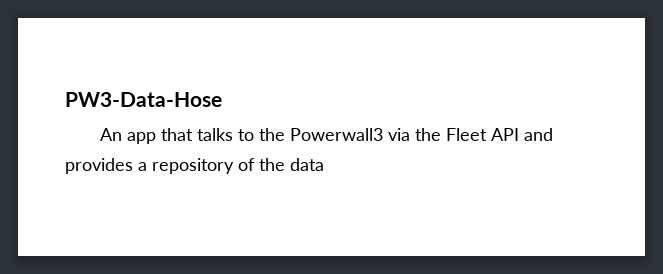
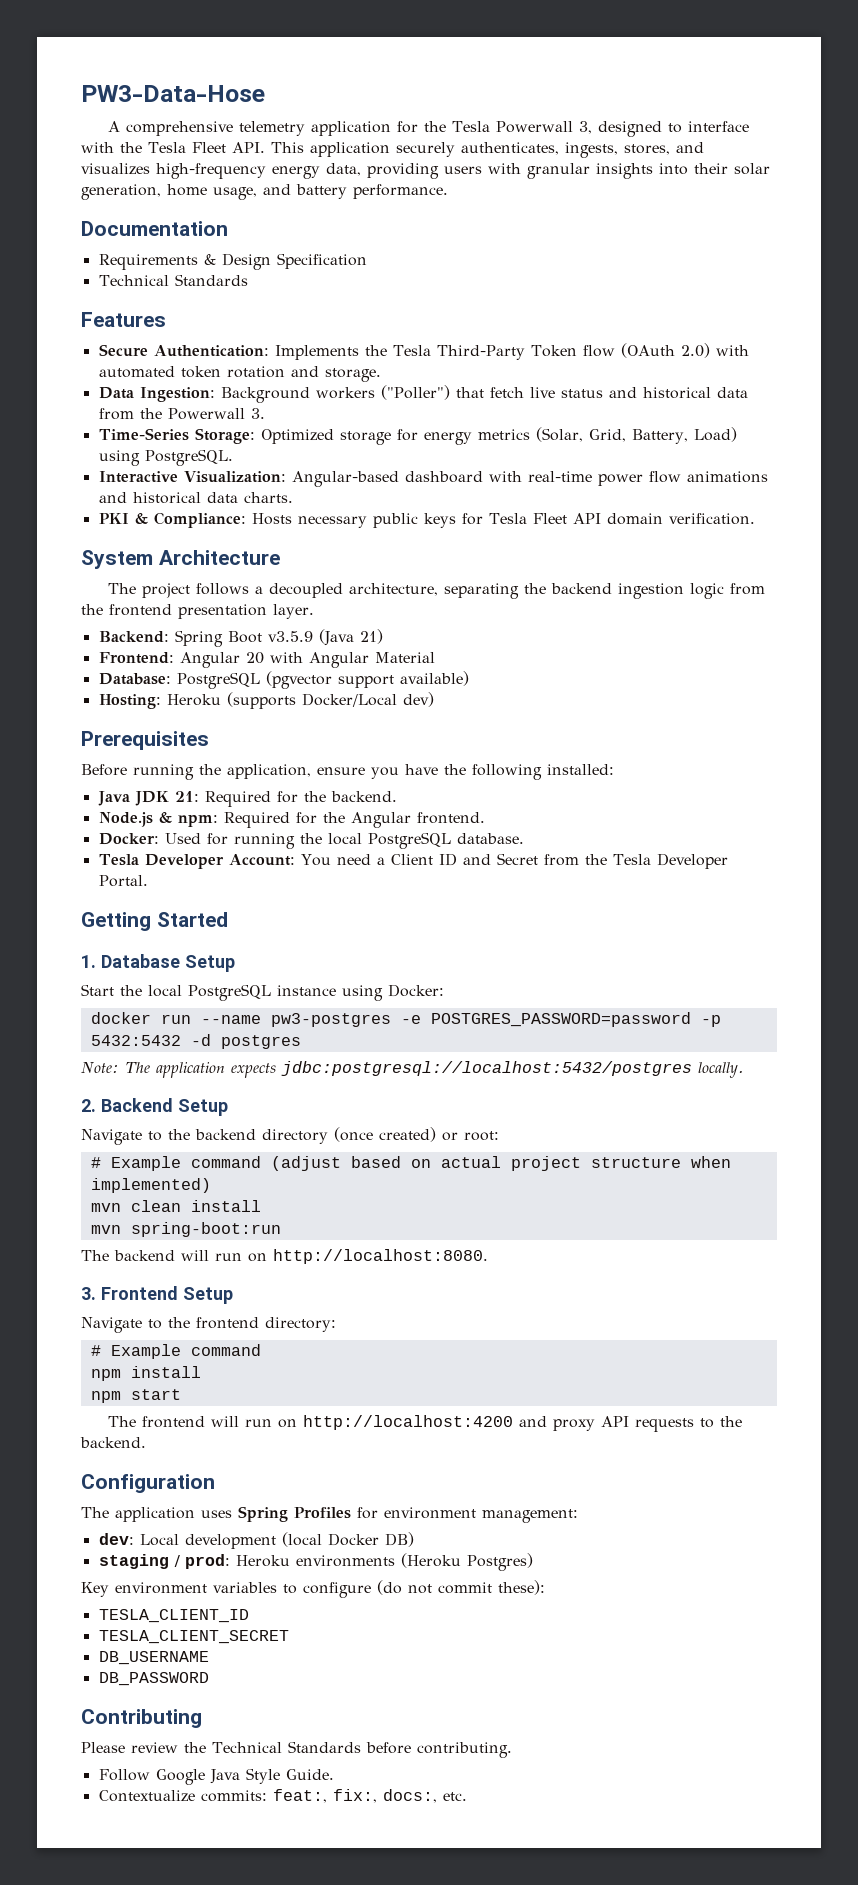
[99,128,553,144] [65,158,324,174] An app that talks to the Powerwall3 via the Fleet API and provides a repository of the data -> [107,121,749,137] [81,142,704,158] [81,163,770,179] [81,184,448,200] [81,221,228,236] [98,253,367,270] [98,274,248,286] [81,312,166,327] [98,343,749,360] [98,366,381,382] [98,385,748,403] [98,408,265,420] [98,427,737,445] [98,449,233,466] [98,471,768,487] [98,492,293,504] [98,512,755,528] [81,550,280,569] [107,583,765,599] [81,604,314,619] [98,629,383,647] [98,652,435,668] [98,671,469,689] [98,692,434,709] [81,731,209,750] [81,764,614,780] [97,791,397,807] [98,812,485,828] [98,832,524,849] [98,853,728,869] [98,875,148,887] [81,912,228,931] [81,954,235,972] [81,984,444,1001] [90,1012,721,1027] [90,1034,301,1049] [81,1061,743,1078] [81,1098,228,1116] [81,1127,499,1145] [90,1156,731,1171] [90,1178,211,1193] [90,1200,261,1212] [90,1222,281,1237] [81,1249,488,1264] [81,1286,233,1304] [81,1317,336,1333] [90,1344,261,1359] [90,1366,201,1381] [90,1389,181,1403] [107,1415,742,1432] [80,1437,146,1448] [81,1474,215,1493] [81,1506,578,1523] [98,1532,414,1549] [98,1553,533,1571] [81,1580,545,1598] [98,1609,249,1623] [98,1630,289,1644] [98,1651,209,1665] [98,1672,209,1686] [81,1709,202,1728] [81,1741,512,1758] [98,1768,334,1785] [98,1789,467,1803] A comprehensive telemetry application for the Tesla Powerwall 3, designed to interface with the Tesla Fleet API. This application securely authenticates, ingests, stores, and visualizes high-frequency energy data, providing users with granular insights into their solar generation, home usage, and battery performance. // Documentation // Requirements & Design Specification // Technical Standards // Features // Secure Authentication: Implements the Tesla Third-Party Token flow (OAuth 2.0) with automated token rotation and storage. // Data Ingestion: Background workers ("Poller") that fetch live status and historical data from the Powerwall 3. // Time-Series Storage: Optimized storage for energy metrics (Solar, Grid, Battery, Load) using PostgreSQL. // Interactive Visualization: Angular-based dashboard with real-time power flow animations and historical data charts. // PKI & Compliance: Hosts necessary public keys for Tesla Fleet API domain verification. // System Architecture // The project follows a decoupled architecture, separating the backend ingestion logic from the frontend presentation layer. // Backend: Spring Boot v3.5.9 (Java 21) // Frontend: Angular 20 with Angular Material // Database: PostgreSQL (pgvector support available) // Hosting: Heroku (supports Docker/Local dev) // Prerequisites // Before running the application, ensure you have the following installed: // Java JDK 21: Required for the backend. // Node.js & npm: Required for the Angular frontend. // Docker: Used for running the local PostgreSQL database. // Tesla Developer Account: You need a Client ID and Secret from the Tesla Developer Portal. // Getting Started // 1. Database Setup // Start the local PostgreSQL instance using Docker: // docker run --name pw3-postgres -e POSTGRES_PASSWORD=password -p 5432:5432 -d postgres // Note: The application expects jdbc:postgresql://localhost:5432/postgres locally. // 2. Backend Setup // Navigate to the backend directory (once created) or root: // # Example command (adjust based on actual project structure when implemented) // mvn clean install // mvn spring-boot:run // The backend will run on http://localhost:8080. // 3. Frontend Setup // Navigate to the frontend directory: // # Example command // npm install // npm start // The frontend will run on http://localhost:4200 and proxy API requests to the backend. // Configuration // The application uses Spring Profiles for environment management: // dev: Local development (local Docker DB) // staging / prod: Heroku environments (Heroku Postgres) // Key environment variables to configure (do not commit these): // TESLA_CLIENT_ID // TESLA_CLIENT_SECRET // DB_USERNAME // DB_PASSWORD // Contributing // Please review the Technical Standards before contributing. // Follow Google Java Style Guide. // Contextualize commits: feat:, fix:, docs:, etc.

